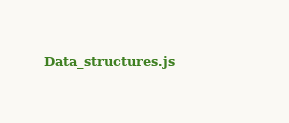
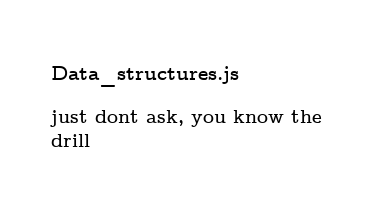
(175, 62) none -> [50,110,322,127] [51,134,90,147] // just dont ask, you know the drill

